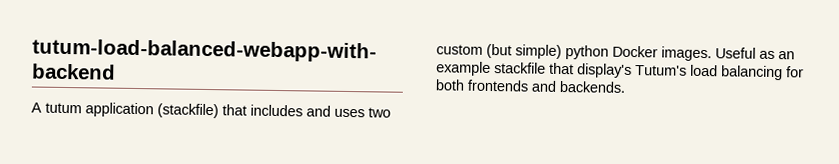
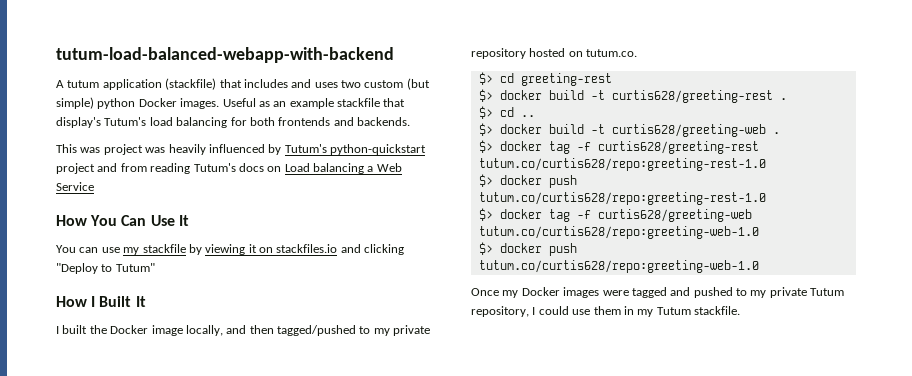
(626, 86) none -> [56,144,426,155] [56,163,402,174] [56,182,94,191] [56,215,189,226] [56,244,405,255] [56,263,155,274] [56,296,146,307] [56,325,431,336] [471,48,638,59] [478,72,612,86] [478,89,787,103] [478,106,535,119] [478,123,780,137] [478,140,759,154] [478,158,766,171] [478,174,577,188] [478,192,766,205] [478,208,752,222] [478,226,759,239] [478,242,577,256] [478,260,759,273] [471,287,845,298] [471,306,740,317] // This was project was heavily influenced by Tutum's python-quickstart project and from reading Tutum's docs on Load balancing a Web Service // How You Can Use It // You can use my stackfile by viewing it on stackfiles.io and clicking "Deploy to Tutum" // How I Built It // I built the Docker image locally, and then tagged/pushed to my private repository hosted on tutum.co. // $> cd greeting-rest // $> docker build -t curtis628/greeting-rest . // $> cd .. // $> docker build -t curtis628/greeting-web . // $> docker tag -f curtis628/greeting-rest tutum.co/curtis628/repo:greeting-rest-1.0 // $> docker push tutum.co/curtis628/repo:greeting-rest-1.0 // $> docker tag -f curtis628/greeting-web tutum.co/curtis628/repo:greeting-web-1.0 // $> docker push tutum.co/curtis628/repo:greeting-web-1.0 // Once my Docker images were tagged and pushed to my private Tutum repository, I could use them in my Tutum stackfile.

